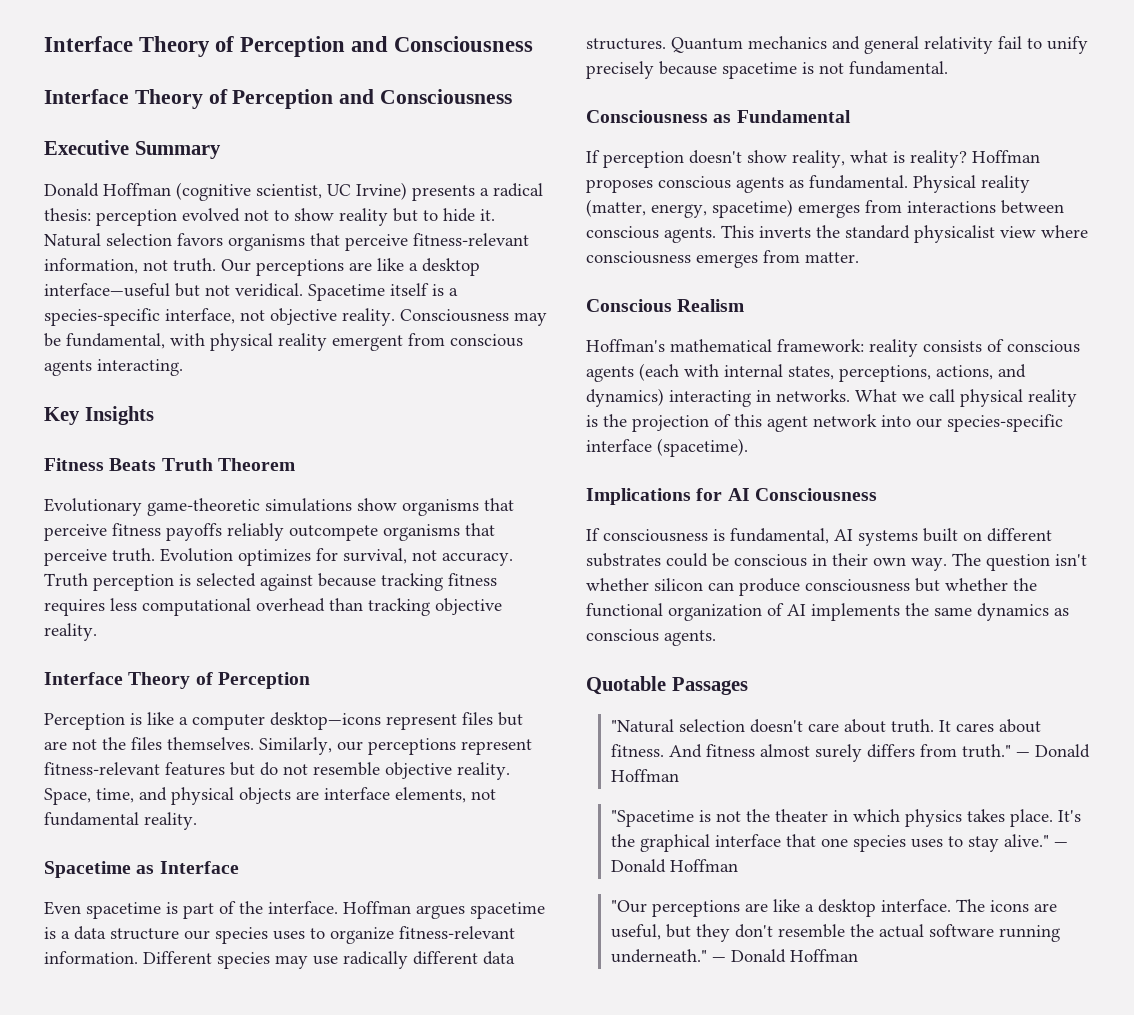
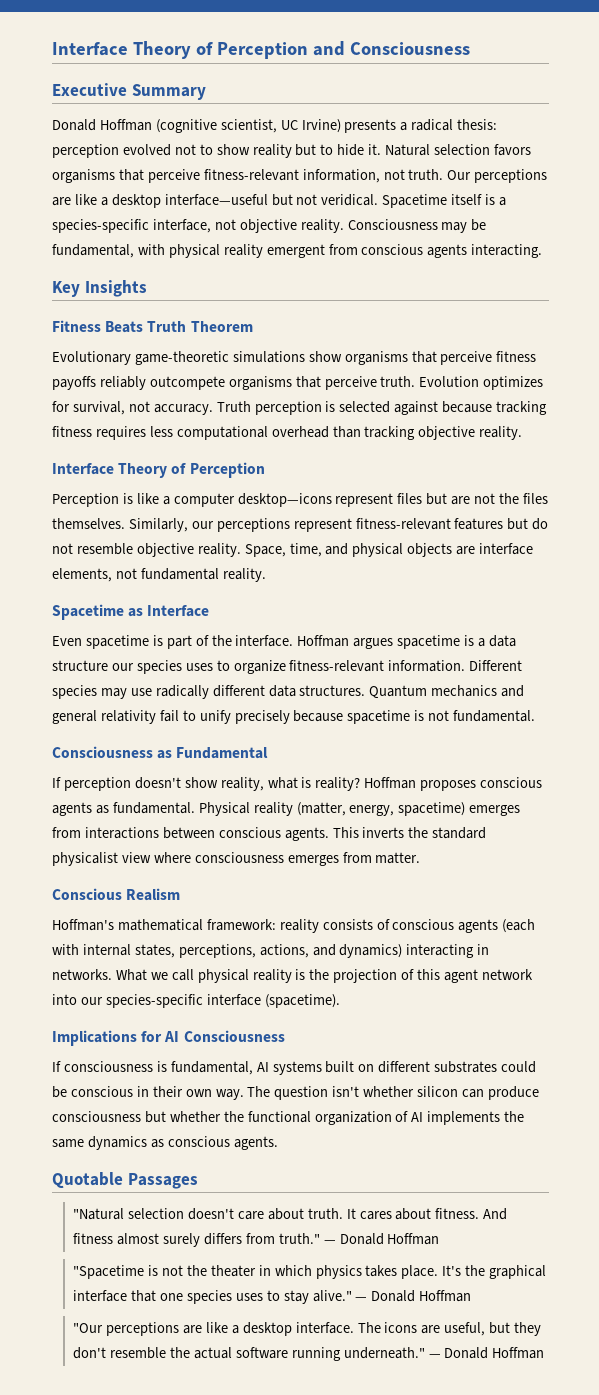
[44,36,534,57] [44,89,513,109] Interface Theory of Perception and Consciousness // Interface Theory of Perception and Consciousness -> [52,41,470,59] Interface Theory of Perception and Consciousness

